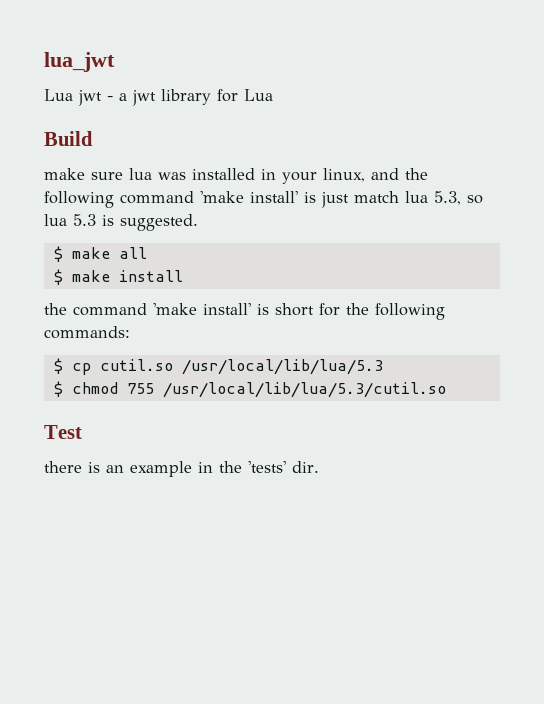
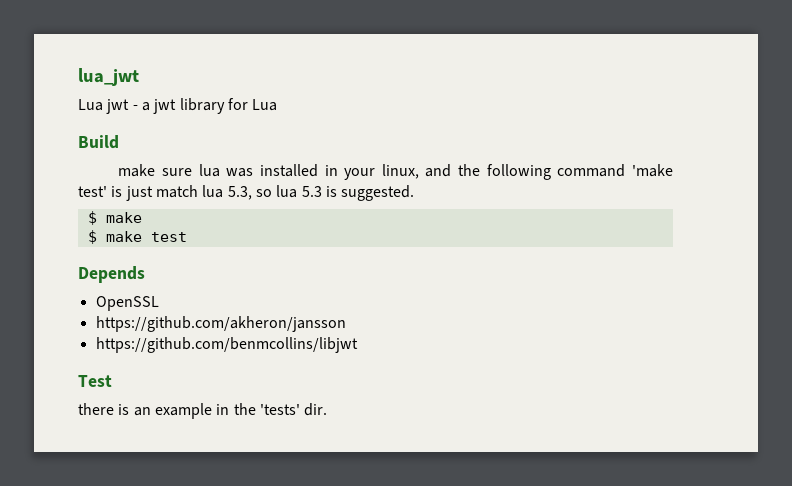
[250,191,298,203] install' -> [78,186,107,197] test'
[118,247,147,259] [53,269,183,285] [44,303,445,320] [44,326,130,339] [53,358,383,375] [53,381,446,398] all // $ make install // the command 'make install' is short for the following commands: // $ cp cutil.so /usr/local/lib/lua/5.3 // $ chmod 755 /usr/local/lib/lua/5.3/cutil.so -> [87,230,187,244] [78,266,145,283] [95,296,159,311] [95,316,346,332] [95,337,358,353] // $ make test // Depends // OpenSSL // https://github.com/akheron/jansson // https://github.com/benmcollins/libjwt

